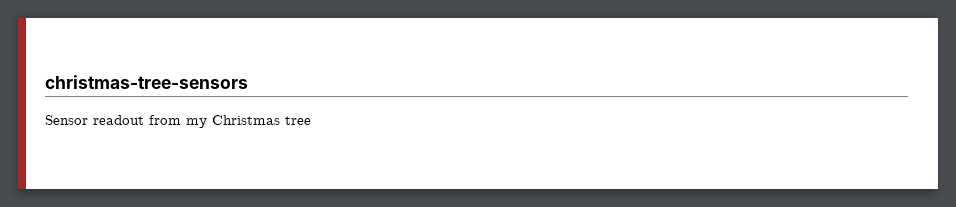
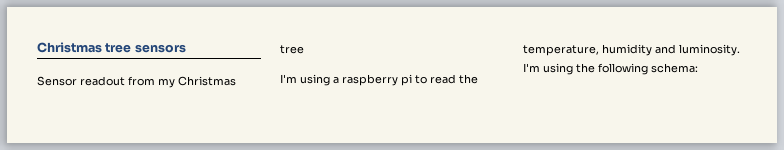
[45,75,248,89] christmas-tree-sensors -> [37,42,186,53] Christmas tree sensors
(311, 120) none -> [280,74,478,86] [523,44,740,56] [523,63,698,75] // I'm using a raspberry pi to read the temperature, humidity and luminosity. I'm using the following schema:

